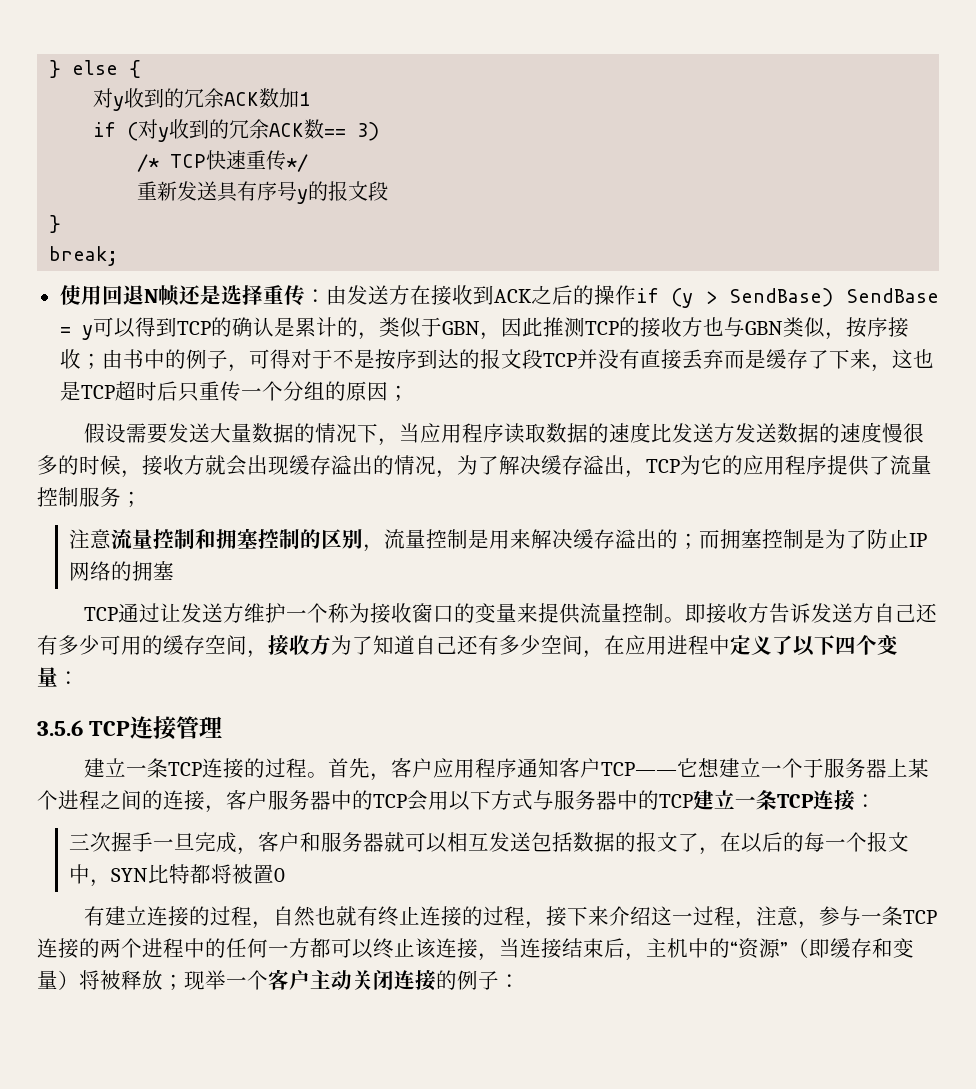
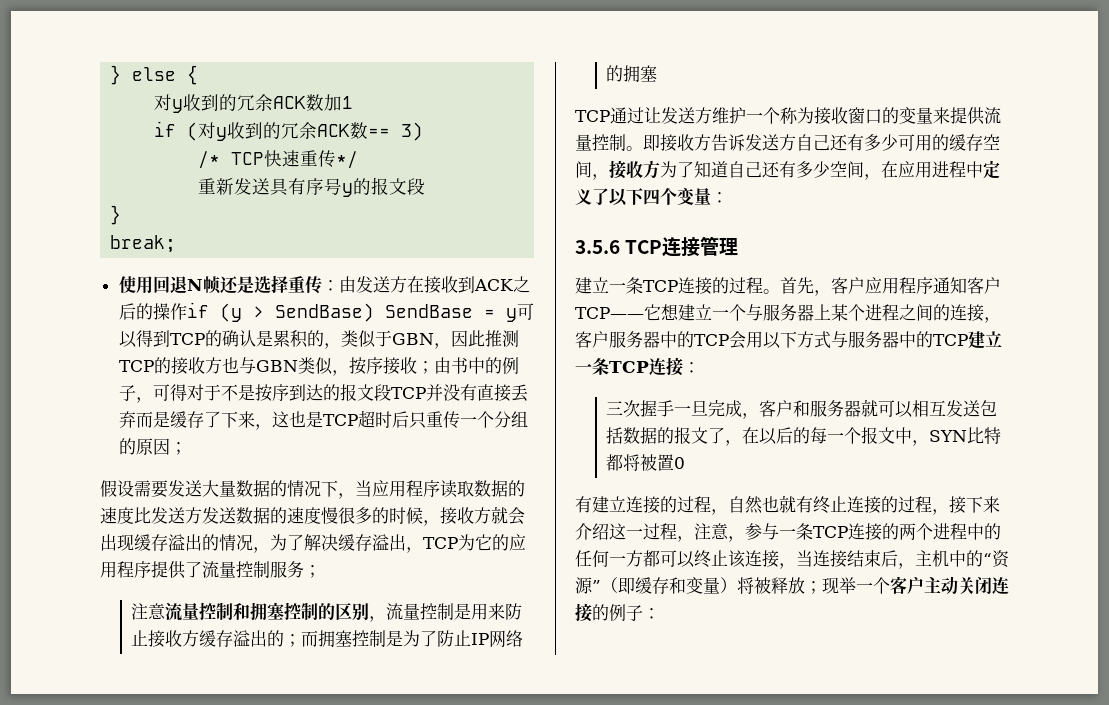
[315,317,337,337] 计 -> [289,330,308,348] 积
[531,529,574,549] 解决 -> [505,603,523,620] [131,630,200,648] 防止接收方
[802,758,824,778] 于 -> [746,304,763,321] 与

